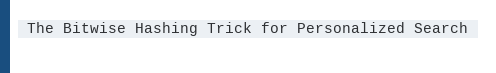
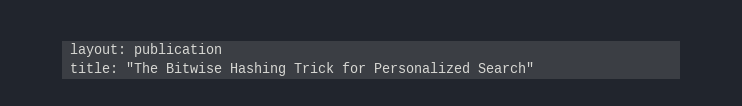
[26,22,54,33] The -> [69,43,222,57] [69,62,158,73] layout: publication // title: "The
[413,22,468,33] Search -> [477,62,534,73] Search"

